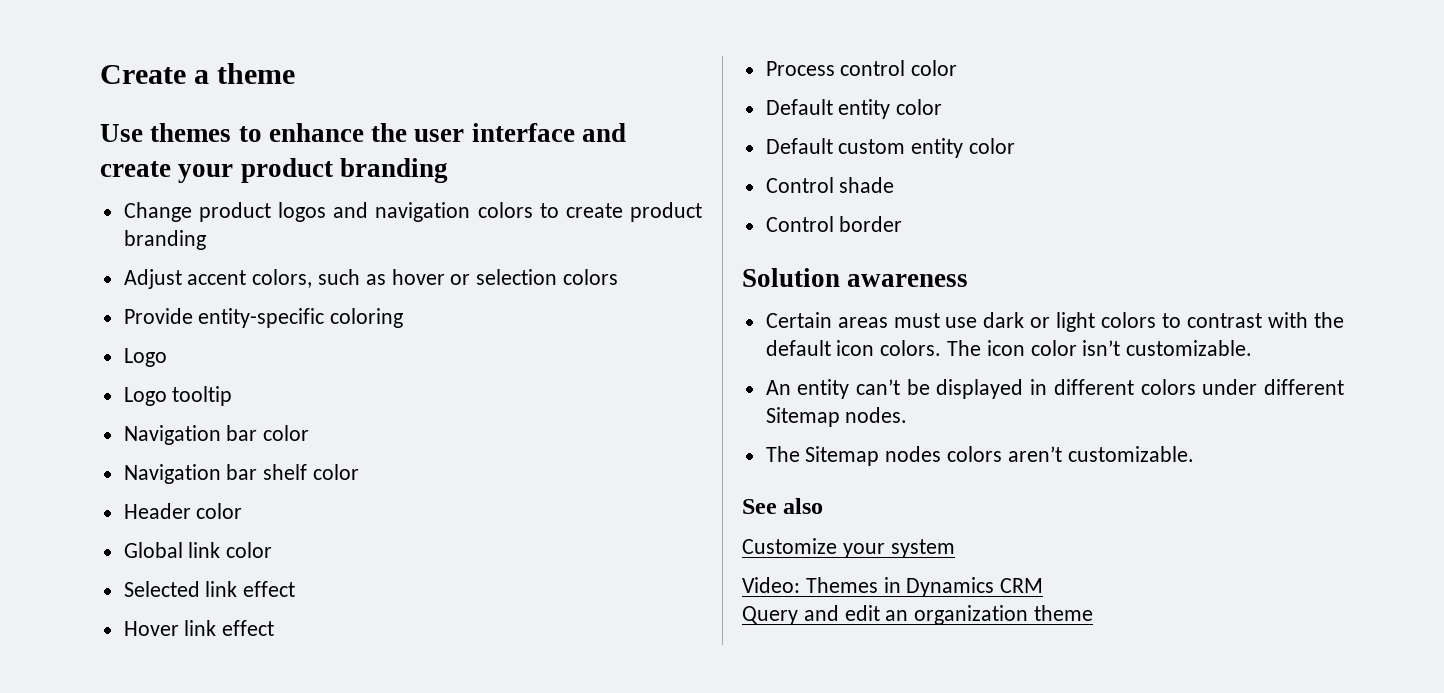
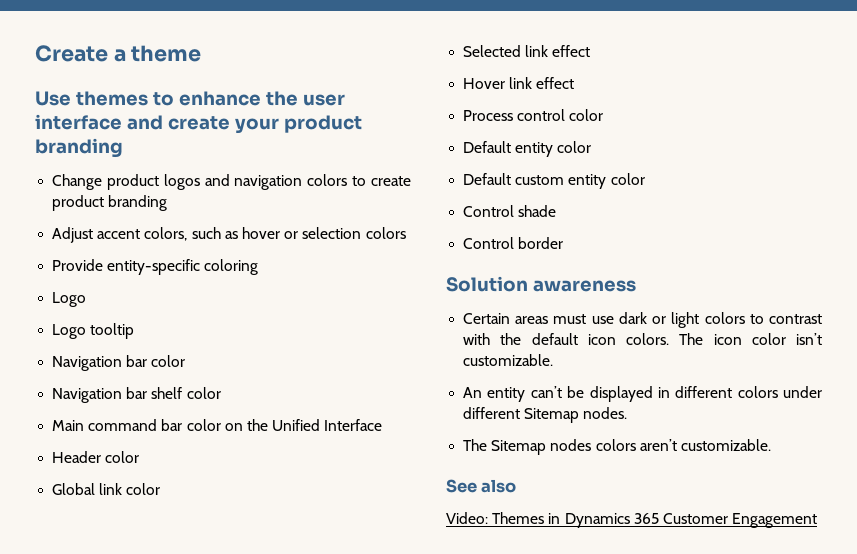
(360, 472) none -> [52,419,383,431] // Main command bar color on the Unified Interface
[742,538,955,558] // Customize your system -> (517, 486) none
[1000,578,1044,593] [742,605,1094,625] CRM // Query and edit an organization theme -> [633,513,818,528] 365 Customer Engagement

